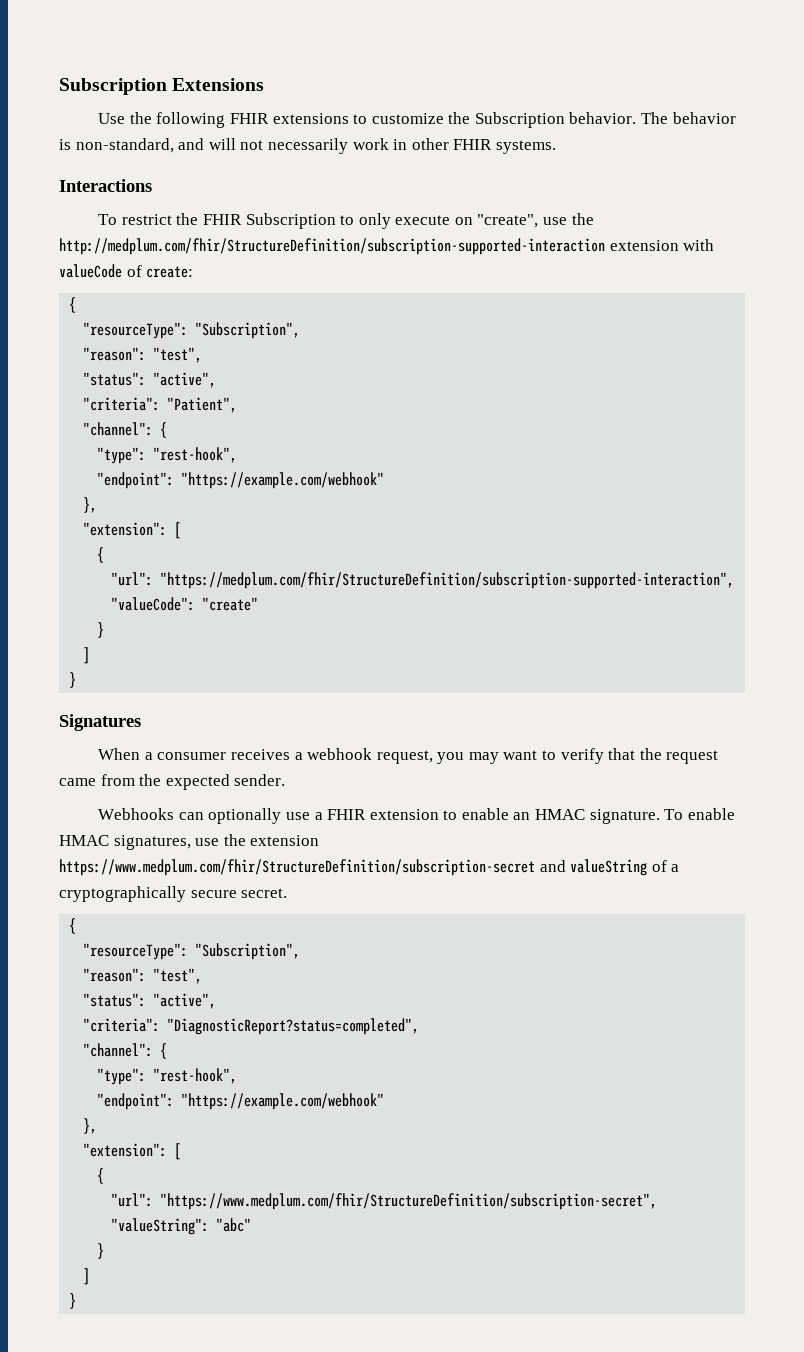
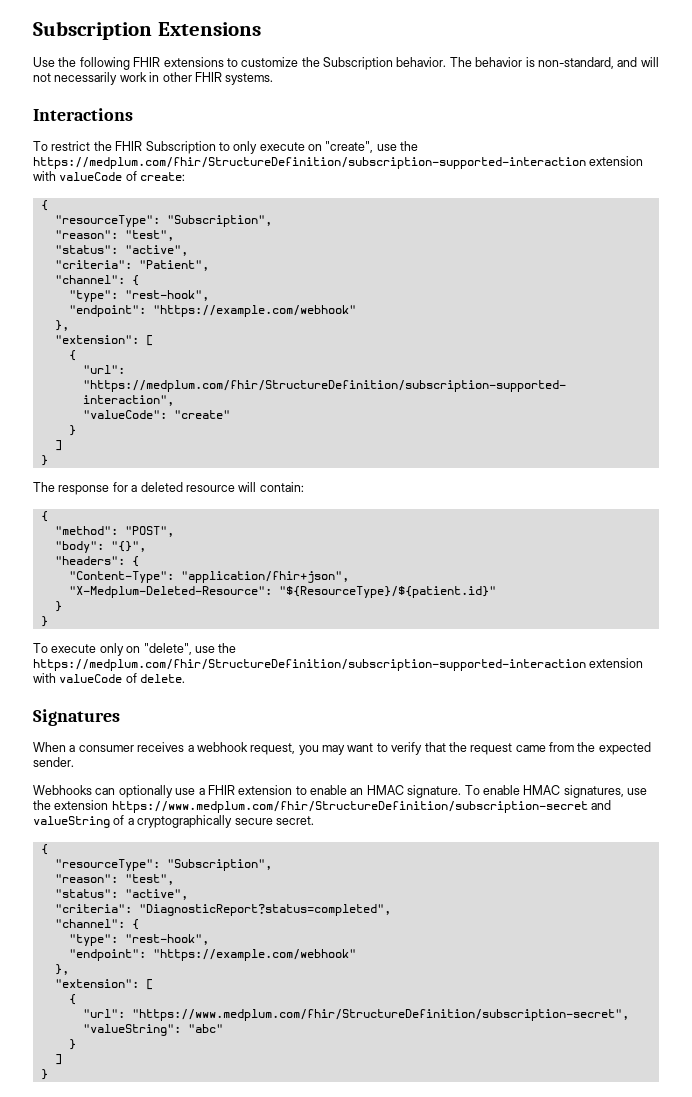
[59,238,605,255] http://medplum.com/fhir/StructureDefinition/subscription-supported-interaction -> [33,157,586,169] https://medplum.com/fhir/StructureDefinition/subscription-supported-interaction
(77, 680) none -> [33,482,304,495] [40,511,48,522] [54,526,174,537] [54,541,146,553] [54,556,139,567] [68,571,349,583] [68,586,496,598] [54,601,62,612] [40,616,48,627] [33,643,237,656] [33,658,644,671] [33,673,186,683] // The response for a deleted resource will contain: // { // "method": "POST", // "body": "{}", // "headers": { // "Content-Type": "application/fhir+json", // "X-Medplum-Deleted-Resource": "${ResourceType}/${patient.id}" // } // } // To execute only on "delete", use the https://medplum.com/fhir/StructureDefinition/subscription-supported-interaction extension with valueCode of delete.

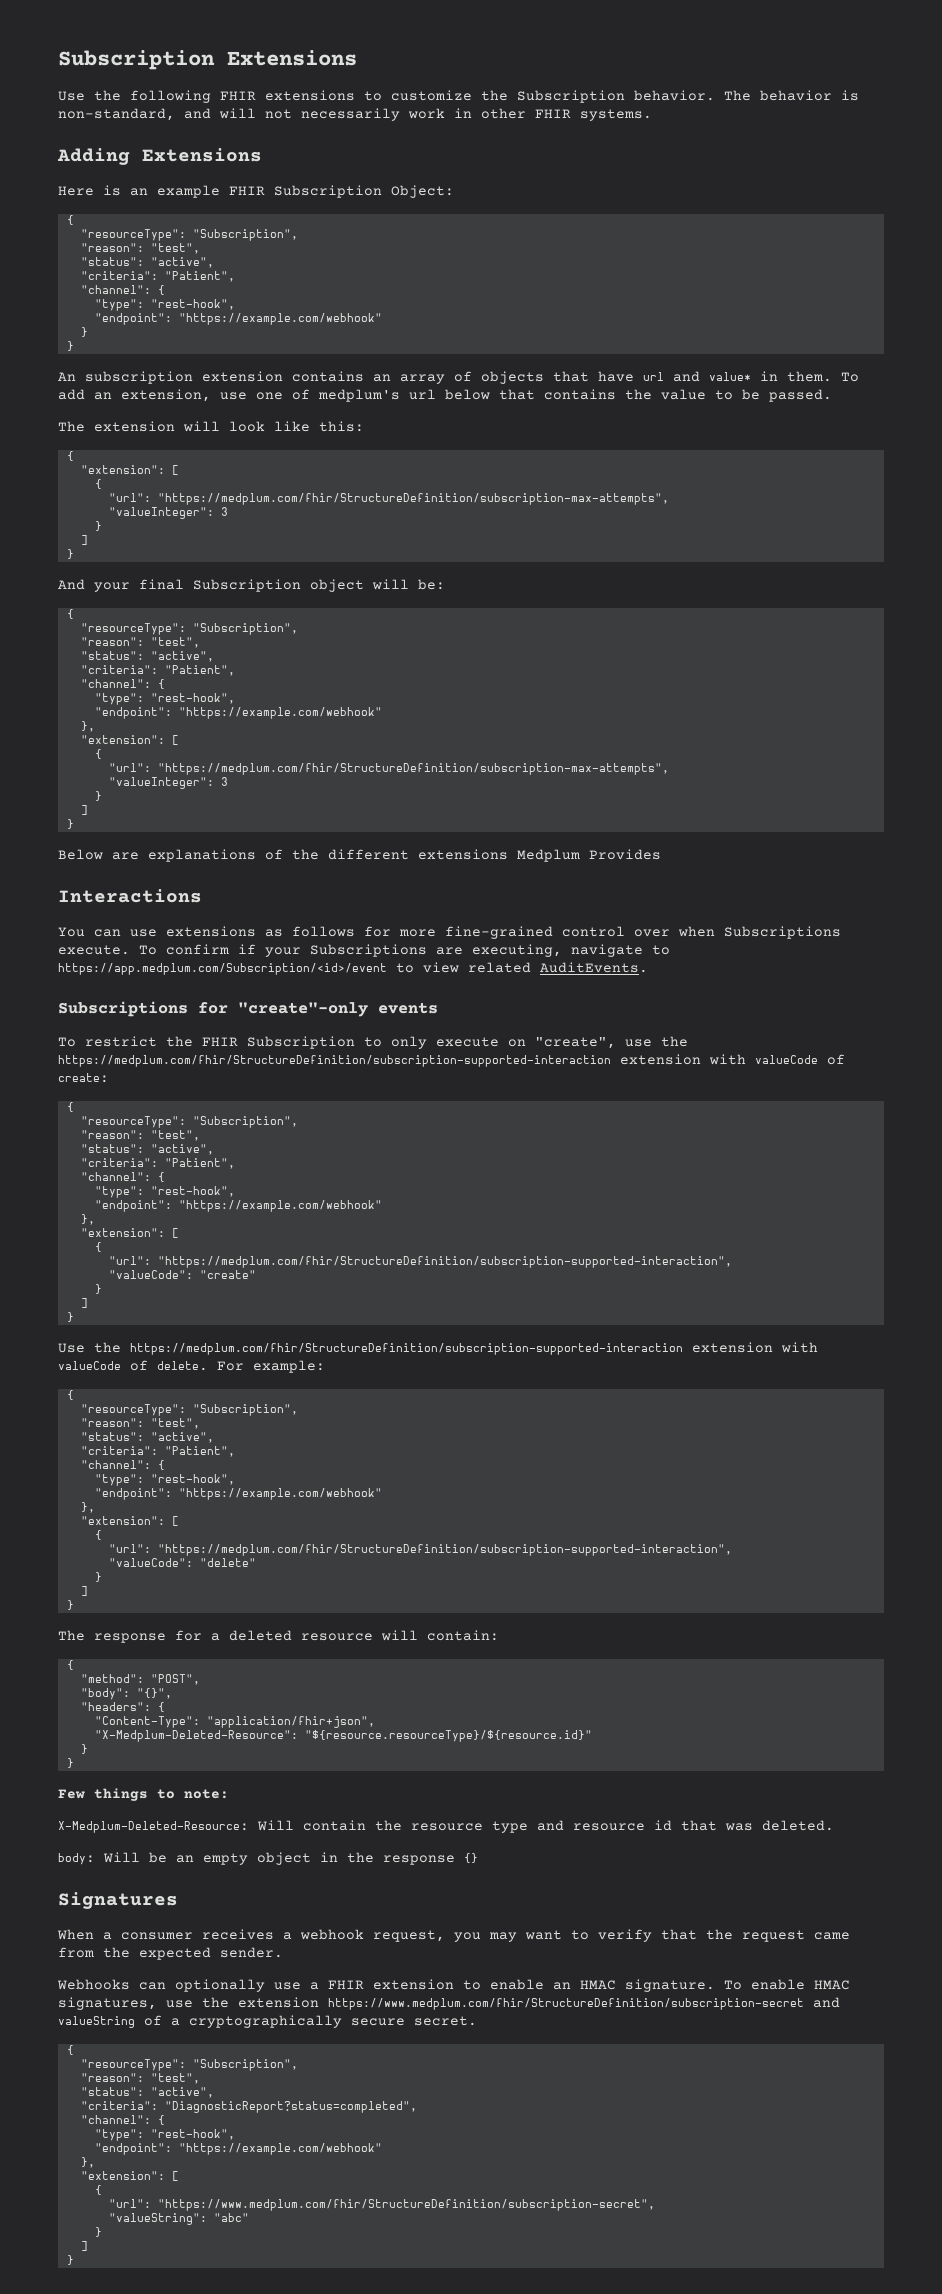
[33,108,133,121] Interactions -> [57,148,262,165] [58,185,454,198] [66,215,74,225] [80,229,298,241] [80,243,200,254] [80,257,214,268] [80,271,235,282] [80,285,165,295] [94,299,235,311] [94,313,382,325] [80,327,88,337] [66,341,74,351] [58,371,859,384] [58,389,832,402] [58,421,364,432] [66,451,74,461] [80,465,179,475] [94,479,102,489] [108,493,669,505] [108,507,228,519] [94,521,102,531] [80,535,88,545] [66,549,74,559] [58,579,445,592] [66,609,74,619] [80,623,298,635] [80,637,200,648] [80,651,214,662] [80,665,235,676] [80,679,165,689] [94,693,235,705] [94,707,382,719] [80,721,95,732] [80,735,179,745] [94,749,102,759] [108,763,669,775] [108,777,228,789] [94,791,102,801] [80,805,88,815] [66,819,74,829] [58,849,661,862] [58,889,202,903] [58,926,841,939] [58,944,670,957] [58,962,648,975] [58,1001,438,1017] Adding Extensions // Here is an example FHIR Subscription Object: // { // "resourceType": "Subscription", // "reason": "test", // "status": "active", // "criteria": "Patient", // "channel": { // "type": "rest-hook", // "endpoint": "https://example.com/webhook" // } // } // An subscription extension contains an array of objects that have url and value* in them. To add an extension, use one of medplum's url below that contains the value to be passed. // The extension will look like this: // { // "extension": [ // { // "url": "https://medplum.com/fhir/StructureDefinition/subscription-max-attempts", // "valueInteger": 3 // } // ] // } // And your final Subscription object will be: // { // "resourceType": "Subscription", // "reason": "test", // "status": "active", // "criteria": "Patient", // "channel": { // "type": "rest-hook", // "endpoint": "https://example.com/webhook" // }, // "extension": [ // { // "url": "https://medplum.com/fhir/StructureDefinition/subscription-max-attempts", // "valueInteger": 3 // } // ] // } // Below are explanations of the different extensions Medplum Provides // Interactions // You can use extensions as follows for more fine-grained control over when Subscriptions execute. To confirm if your Subscriptions are executing, navigate to https://app.medplum.com/Subscription/<id>/event to view related AuditEvents. // Subscriptions for "create"-only events
(48, 460) none -> [58,1342,818,1355] [58,1360,325,1373] [66,1390,74,1400] [80,1404,298,1416] [80,1418,200,1429] [80,1432,214,1443] [80,1446,235,1457] [80,1460,165,1470] [94,1474,235,1486] [94,1488,382,1500] [80,1502,95,1513] [80,1516,179,1526] [94,1530,102,1540] [108,1544,732,1556] [108,1558,256,1567] [94,1572,102,1582] [80,1586,88,1596] [66,1600,74,1610] // Use the https://medplum.com/fhir/StructureDefinition/subscription-supported-interaction extension with valueCode of delete. For example: // { // "resourceType": "Subscription", // "reason": "test", // "status": "active", // "criteria": "Patient", // "channel": { // "type": "rest-hook", // "endpoint": "https://example.com/webhook" // }, // "extension": [ // { // "url": "https://medplum.com/fhir/StructureDefinition/subscription-supported-interaction", // "valueCode": "delete" // } // ] // }
[278,586,496,598] [54,601,62,612] [40,616,48,627] [33,643,237,656] [33,658,644,671] [33,673,186,683] "${ResourceType}/${patient.id}" // } // } // To execute only on "delete", use the https://medplum.com/fhir/StructureDefinition/subscription-supported-interaction extension with valueCode of delete. -> [304,1730,592,1742] [80,1744,88,1754] [66,1758,74,1768] [58,1788,229,1801] [58,1820,834,1833] [58,1852,478,1865] "${resource.resourceType}/${resource.id}" // } // } // Few things to note: // X-Medplum-Deleted-Resource: Will contain the resource type and resource id that was deleted. // body: Will be an empty object in the response {}

